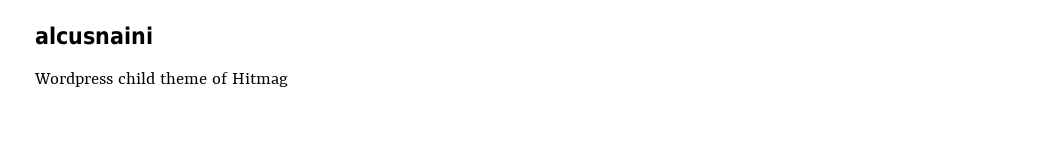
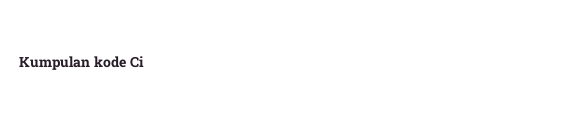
[35,26,153,45] [34,72,288,87] alcusnaini // Wordpress child theme of Hitmag -> [19,56,144,70] Kumpulan kode Ci

